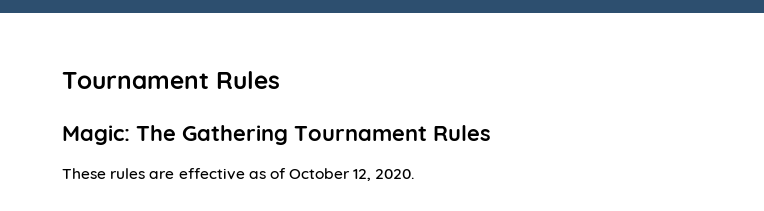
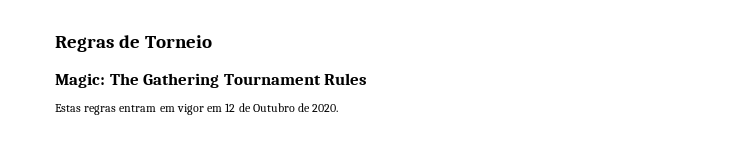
[62,71,280,89] Tournament Rules -> [55,35,213,52] Regras de Torneio
[62,168,372,181] These rules are effective as of October 12, -> [55,103,311,115] Estas regras entram em vigor em 12 de Outubro de

